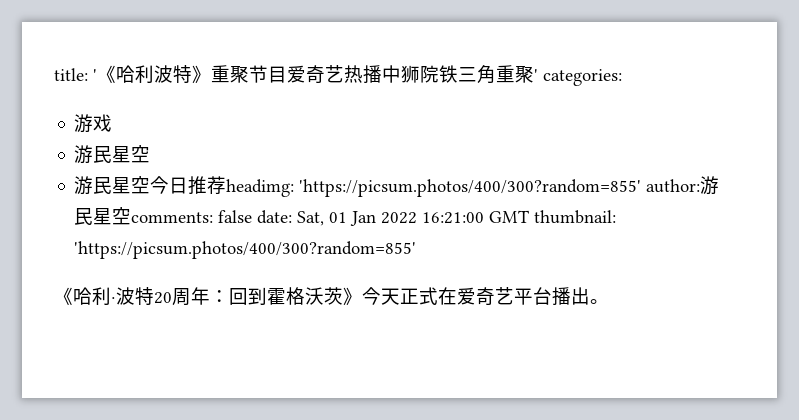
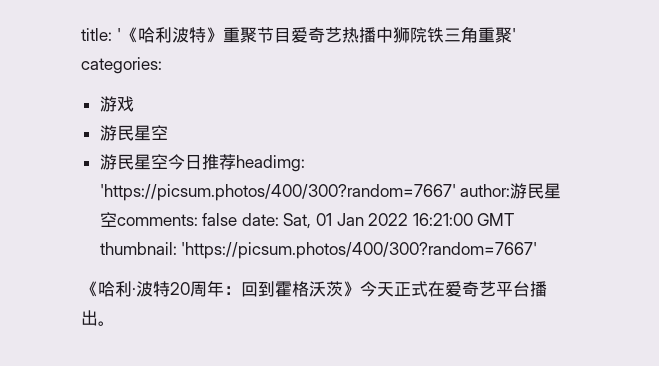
[299,179,642,197] 'https://picsum.photos/400/300?random=855' -> [99,184,456,201] 'https://picsum.photos/400/300?random=7667'
[74,241,417,259] 'https://picsum.photos/400/300?random=855' -> [181,242,538,259] 'https://picsum.photos/400/300?random=7667'

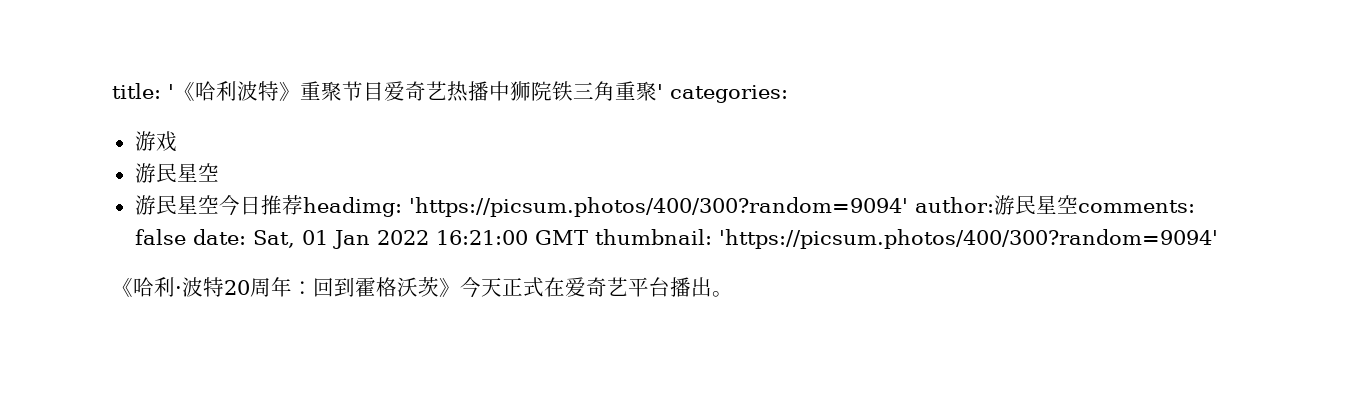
[99,184,456,201] 'https://picsum.photos/400/300?random=7667' -> [408,197,908,217] 'https://picsum.photos/400/300?random=9094'
[181,242,538,259] 'https://picsum.photos/400/300?random=7667' -> [718,229,1218,249] 'https://picsum.photos/400/300?random=9094'

